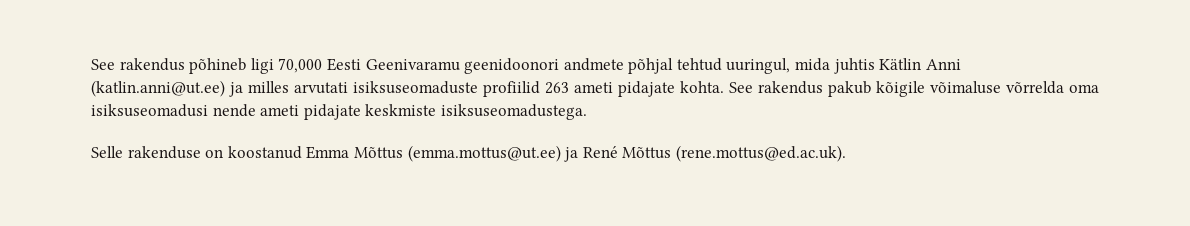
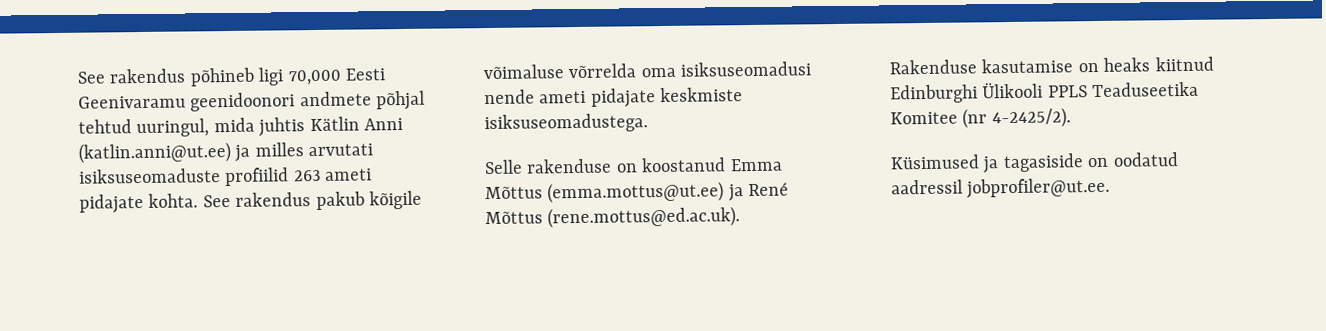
(846, 153) none -> [889,56,1214,75] [890,81,1200,104] [890,107,1071,129] [890,152,1179,174] [891,177,1111,199] // Rakenduse kasutamise on heaks kiitnud Edinburghi Ülikooli PPLS Teaduseetika Komitee (nr 4-2425/2). // Küsimused ja tagasiside on oodatud aadressil jobprofiler@ut.ee.

